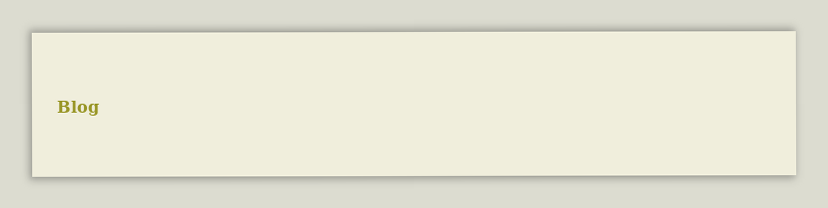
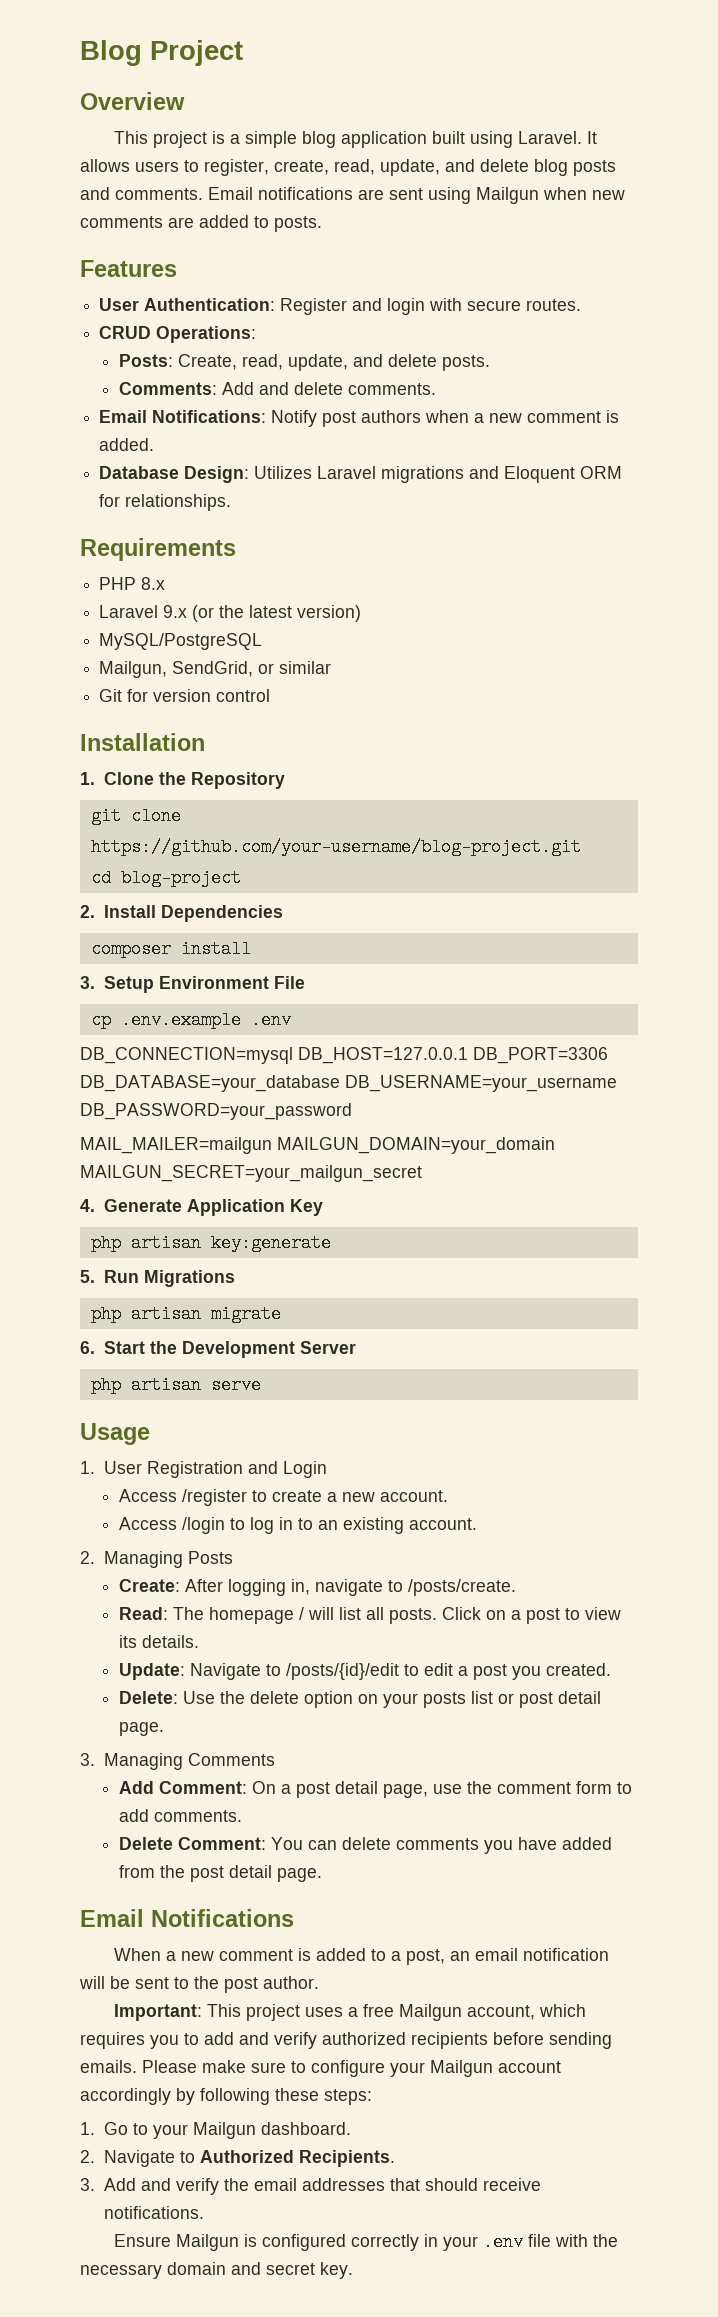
(100, 108) none -> [150,40,243,66] [80,92,185,110] [114,131,598,148] [80,159,616,176] [80,187,625,204] [80,215,322,232] [80,260,177,277] [99,298,582,315] [99,326,257,343] [118,354,490,371] [118,382,436,395] [99,410,620,427] [99,438,155,451] [99,466,623,483] [99,494,232,511] [80,538,236,561] [99,577,166,590] [99,605,362,622] [99,633,263,650] [99,661,332,678] [99,689,271,702] [80,733,205,751] [80,772,285,789] [90,807,181,825] [90,838,581,856] [90,869,241,887] [80,905,283,922] [90,940,251,958] [80,976,305,993] [90,1011,291,1029] [80,1047,608,1064] [80,1075,617,1092] [80,1103,352,1120] [80,1137,555,1154] [80,1165,422,1182] [80,1199,323,1216] [90,1234,331,1252] [80,1270,235,1287] [90,1305,281,1323] [80,1341,356,1358] [90,1376,261,1394] [80,1423,150,1445] [80,1461,327,1478] [118,1489,448,1506] [118,1517,477,1534] [80,1551,233,1568] [118,1579,516,1596] [118,1607,621,1624] [118,1635,199,1648] [118,1663,611,1680] [118,1691,601,1708] [118,1722,164,1736] [80,1753,275,1770] [118,1781,632,1798] [118,1809,242,1822] [118,1837,612,1854] [118,1865,322,1882] [80,1909,294,1927] [114,1948,610,1965] [79,1976,319,1993] [114,2004,587,2021] [80,2032,612,2049] [80,2060,561,2077] [80,2088,372,2105] [80,2122,351,2139] [80,2150,395,2167] [80,2178,541,2195] [103,2206,204,2219] [114,2233,619,2251] [80,2262,353,2279] Project // Overview // This project is a simple blog application built using Laravel. It allows users to register, create, read, update, and delete blog posts and comments. Email notifications are sent using Mailgun when new comments are added to posts. // Features // User Authentication: Register and login with secure routes. // CRUD Operations: // Posts: Create, read, update, and delete posts. // Comments: Add and delete comments. // Email Notifications: Notify post authors when a new comment is added. // Database Design: Utilizes Laravel migrations and Eloquent ORM for relationships. // Requirements // PHP 8.x // Laravel 9.x (or the latest version) // MySQL/PostgreSQL // Mailgun, SendGrid, or similar // Git for version control // Installation // 1. Clone the Repository // git clone https://github.com/your-username/blog-project.git // cd blog-project // 2. Install Dependencies // composer install // 3. Setup Environment File // cp .env.example .env // DB_CONNECTION=mysql DB_HOST=127.0.0.1 DB_PORT=3306 DB_DATABASE=your_database DB_USERNAME=your_username DB_PASSWORD=your_password // MAIL_MAILER=mailgun MAILGUN_DOMAIN=your_domain MAILGUN_SECRET=your_mailgun_secret // 4. Generate Application Key // php artisan key:generate // 5. Run Migrations // php artisan migrate // 6. Start the Development Server // php artisan serve // Usage // 1. User Registration and Login // Access /register to create a new account. // Access /login to log in to an existing account. // 2. Managing Posts // Create: After logging in, navigate to /posts/create. // Read: The homepage / will list all posts. Click on a post to view its details. // Update: Navigate to /posts/{id}/edit to edit a post you created. // Delete: Use the delete option on your posts list or post detail page. // 3. Managing Comments // Add Comment: On a post detail page, use the comment form to add comments. // Delete Comment: You can delete comments you have added from the post detail page. // Email Notifications // When a new comment is added to a post, an email notification will be sent to the post author. // Important: This project uses a free Mailgun account, which requires you to add and verify authorized recipients before sending emails. Please make sure to configure your Mailgun account accordingly by following these steps: // 1. Go to your Mailgun dashboard. // 2. Navigate to Authorized Recipients. // 3. Add and verify the email addresses that should receive notifications. // Ensure Mailgun is configured correctly in your .env file with the necessary domain and secret key.

